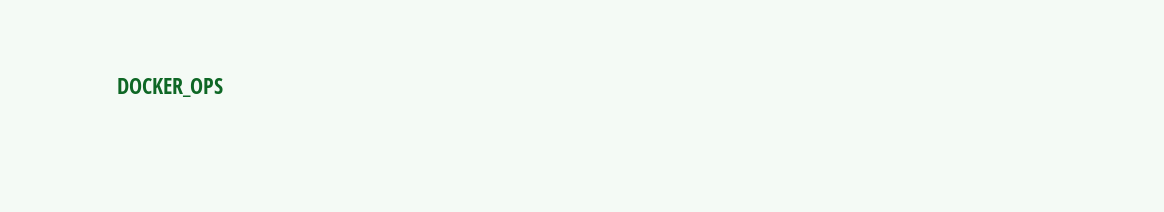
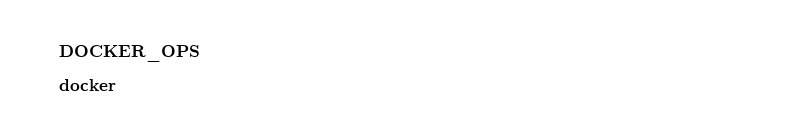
(223, 87) none -> [59,79,116,91] // docker

